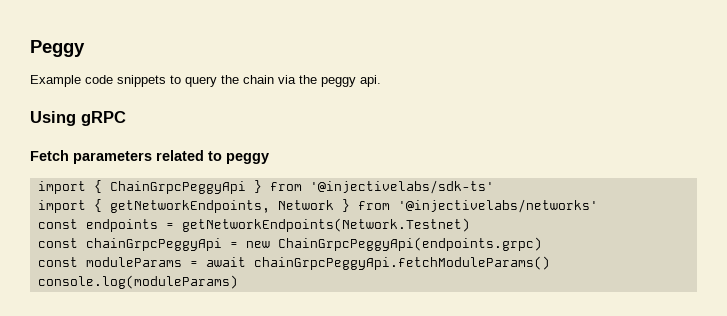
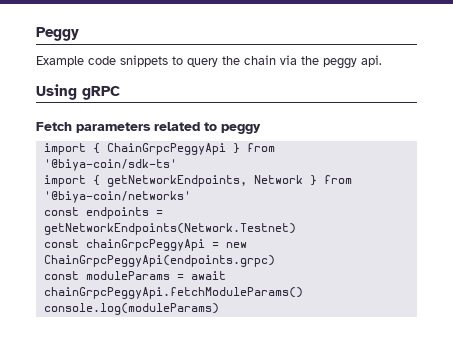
[309,180,494,194] '@injectivelabs/sdk-ts' -> [43,159,177,171] '@biya-coin/sdk-ts'
[397,199,598,213] '@injectivelabs/networks' -> [43,191,191,203] '@biya-coin/networks'

